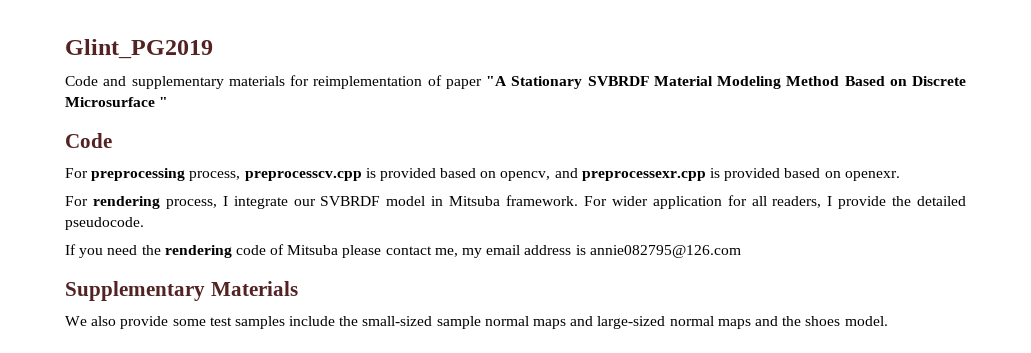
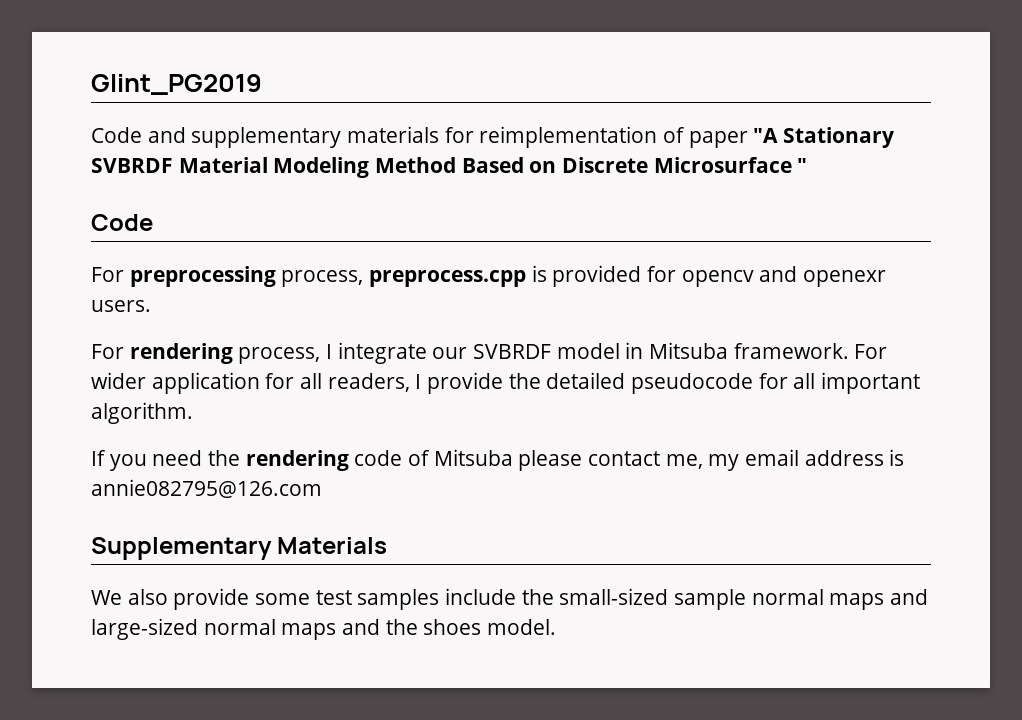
[244,168,900,181] preprocesscv.cpp is provided based on opencv, and preprocessexr.cpp is provided based on openexr. -> [369,265,887,287] [91,300,151,312] preprocess.cpp is provided for opencv and openexr users.
[65,217,144,230] pseudocode. -> [631,372,921,394] [91,402,193,424] pseudocode for all important algorithm.

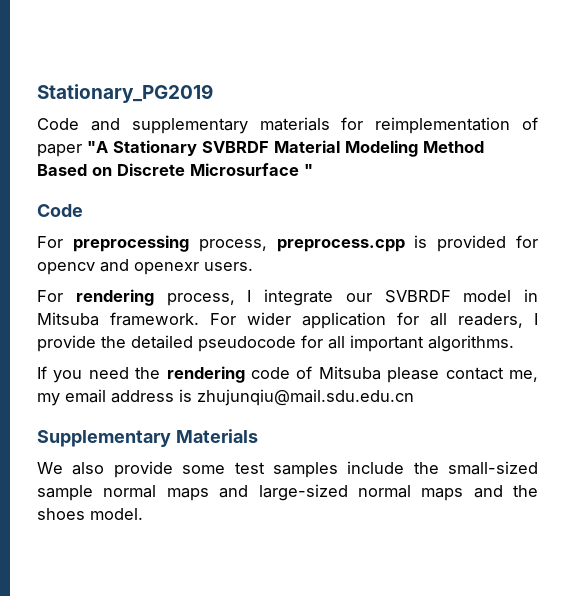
[91,74,262,95] Glint_PG2019 -> [37,84,213,103] Stationary_PG2019
[91,402,193,424] algorithm. -> [428,335,514,352] algorithms.
[91,479,322,498] annie082795@126.com -> [197,389,414,406] zhujunqiu@mail.sdu.edu.cn

